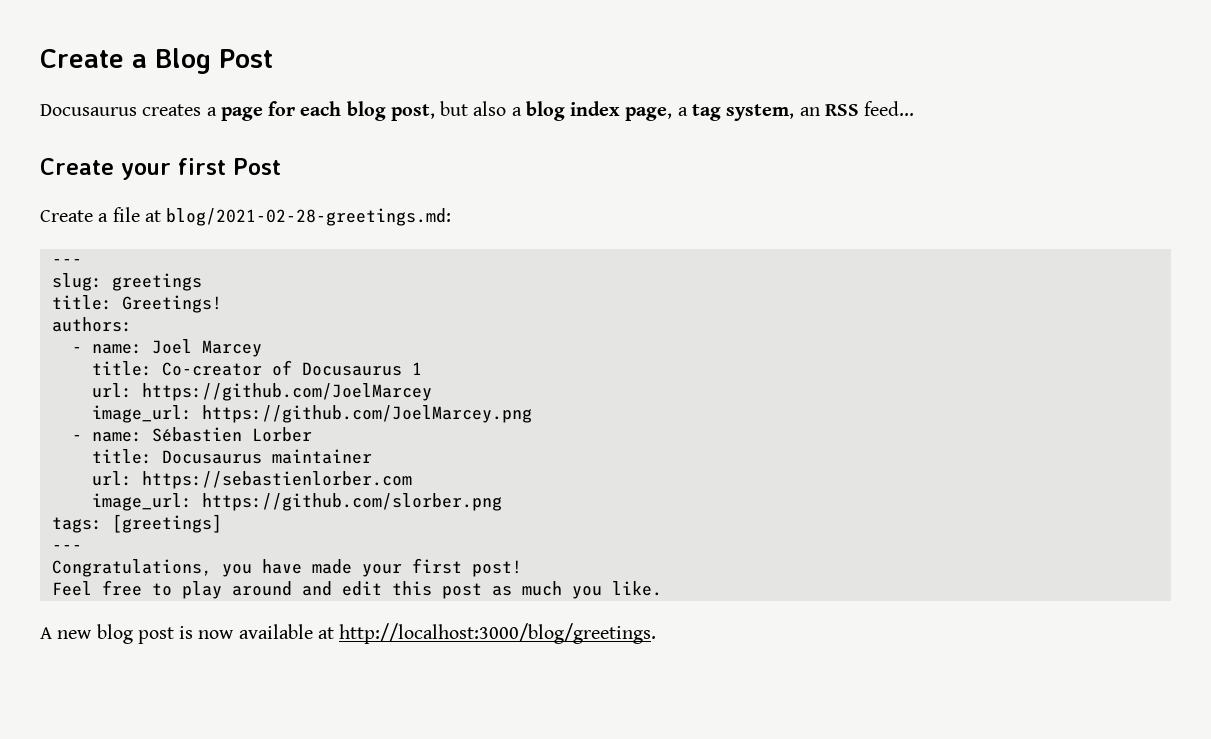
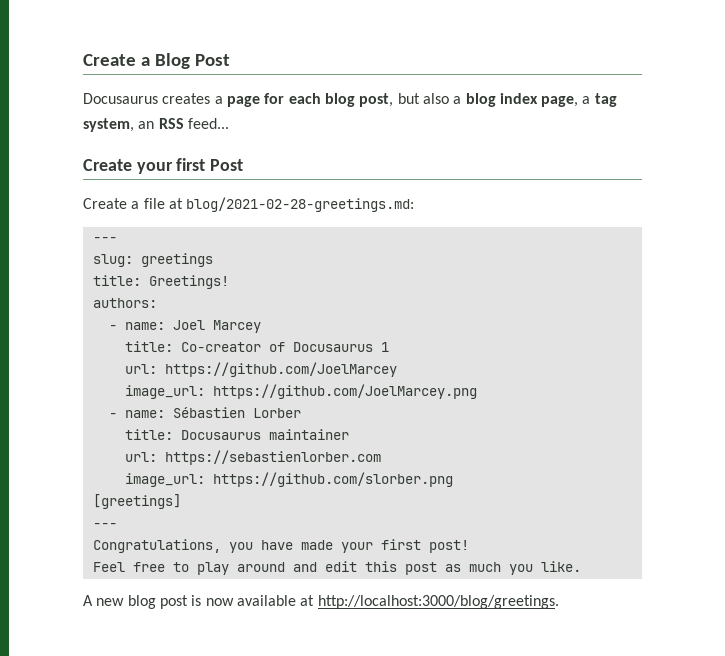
[51,517,102,533] tags: -> (453, 479) none

